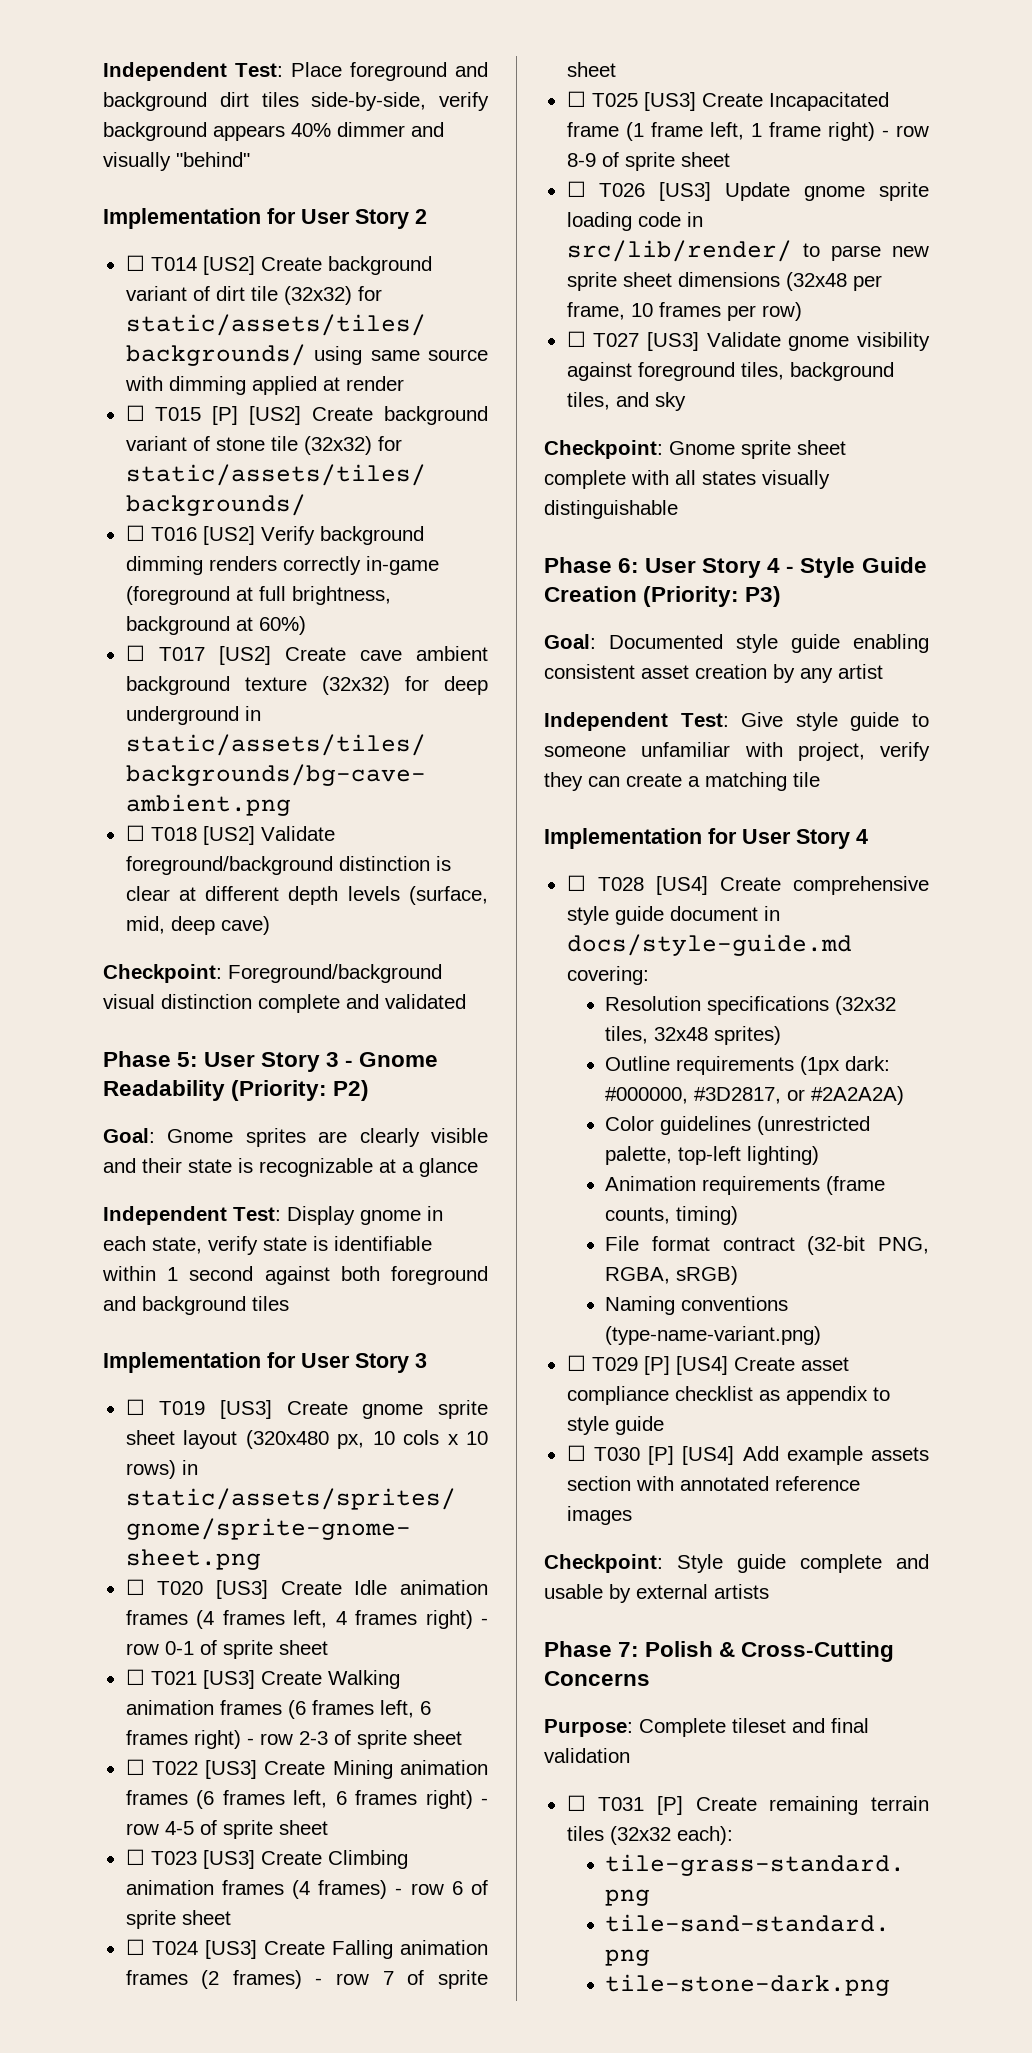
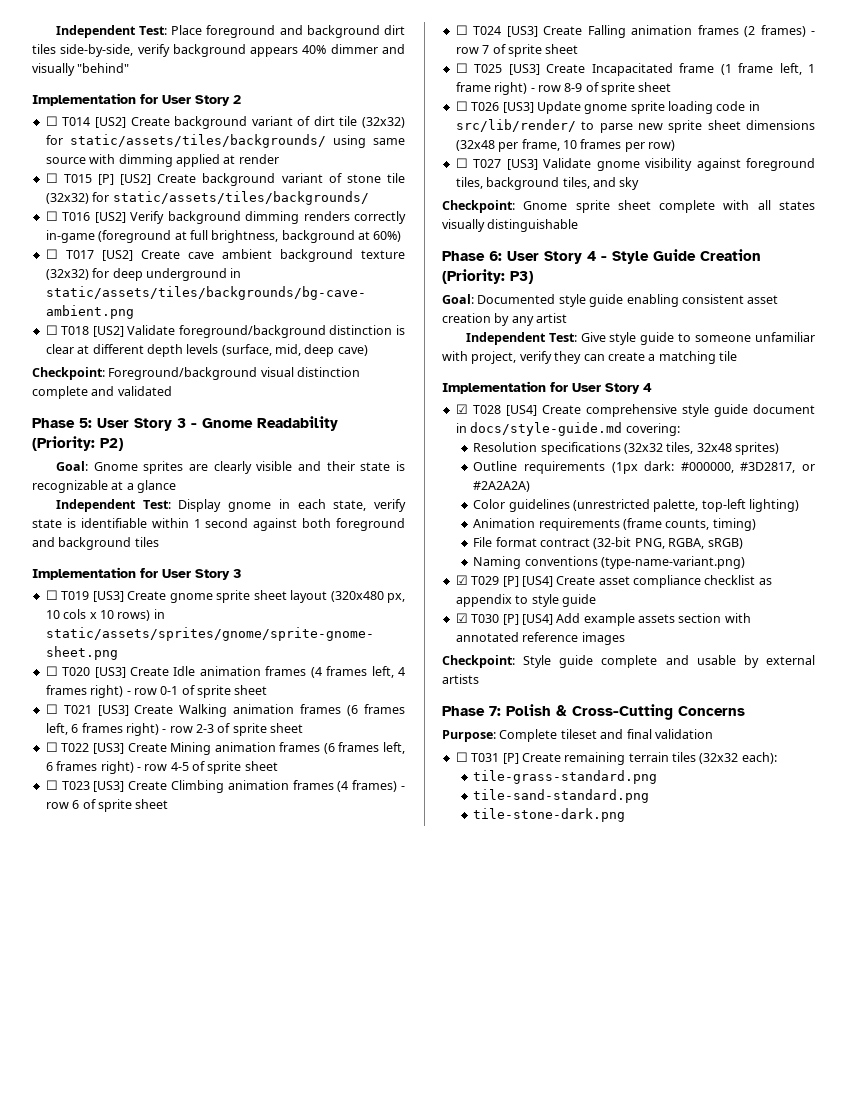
[566,875,586,891] ☐ -> [455,404,468,414] ☑
[566,1355,586,1371] ☐ -> [455,575,468,585] ☑
[566,1445,586,1461] ☐ -> [455,613,468,623] ☑

